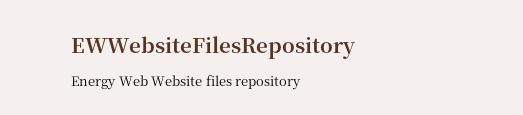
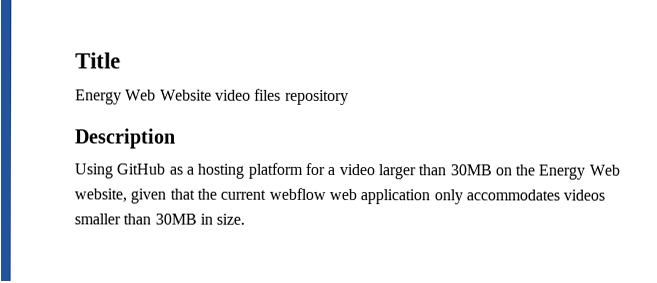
[71,36,355,59] EWWebsiteFilesRepository -> [75,52,121,69] Title
(203, 80) none -> [214,89,251,101] video
(302, 83) none -> [74,128,176,149] [74,162,620,180] [74,187,606,205] [74,213,246,225] // Description // Using GitHub as a hosting platform for a video larger than 30MB on the Energy Web website, given that the current webflow web application only accommodates videos smaller than 30MB in size.

